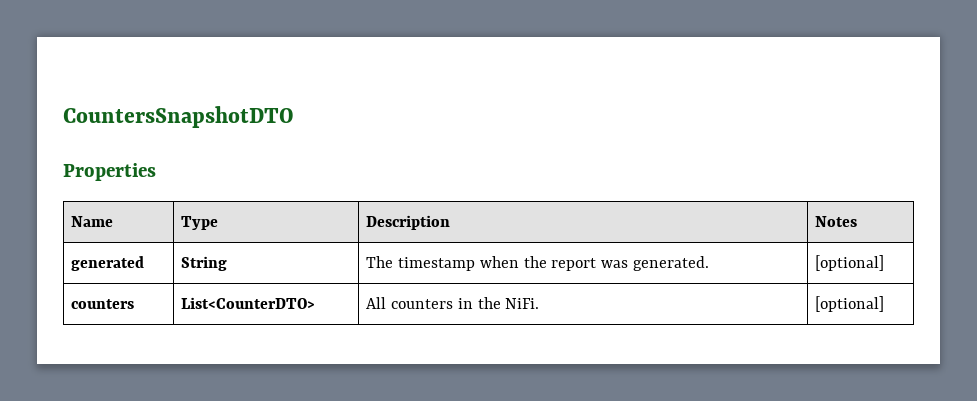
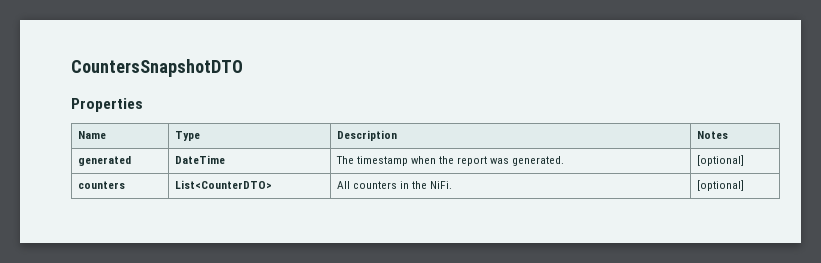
[181,256,228,271] String -> [174,155,225,164] DateTime

